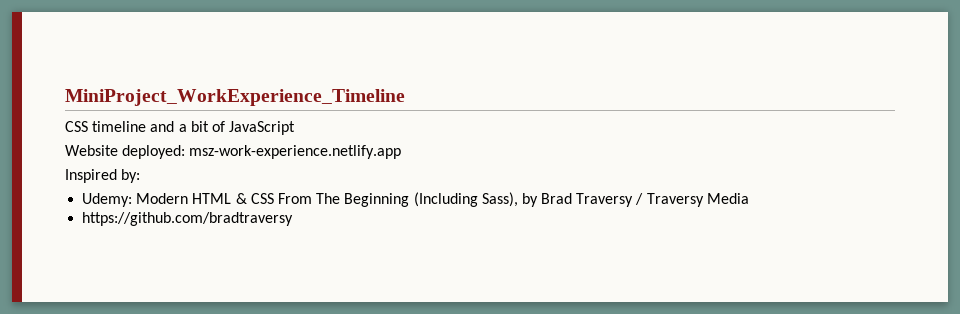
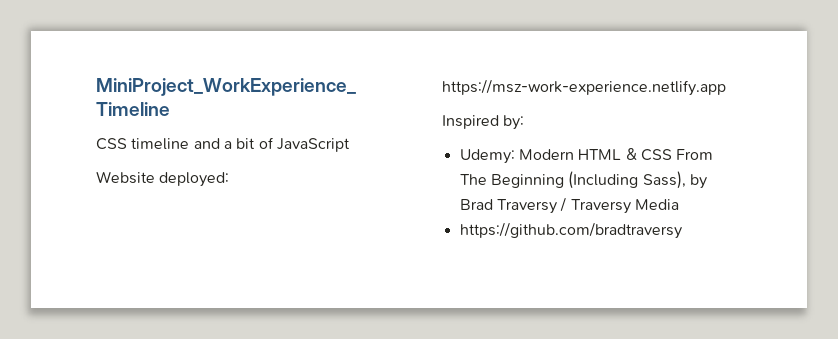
[189,145,402,159] msz-work-experience.netlify.app -> [442,79,726,96] https://msz-work-experience.netlify.app

